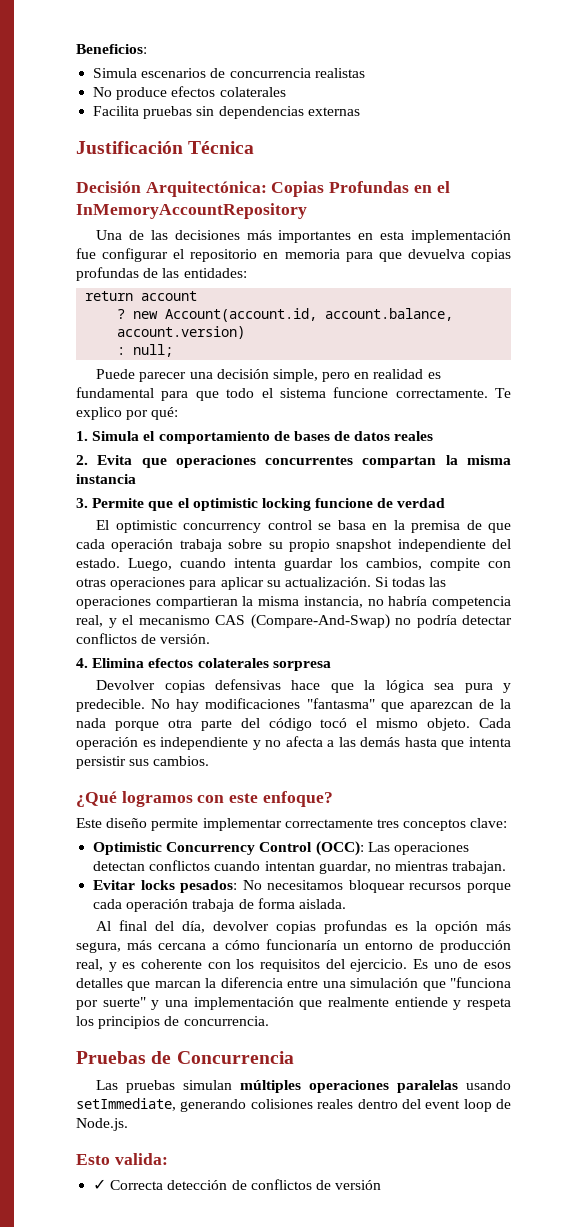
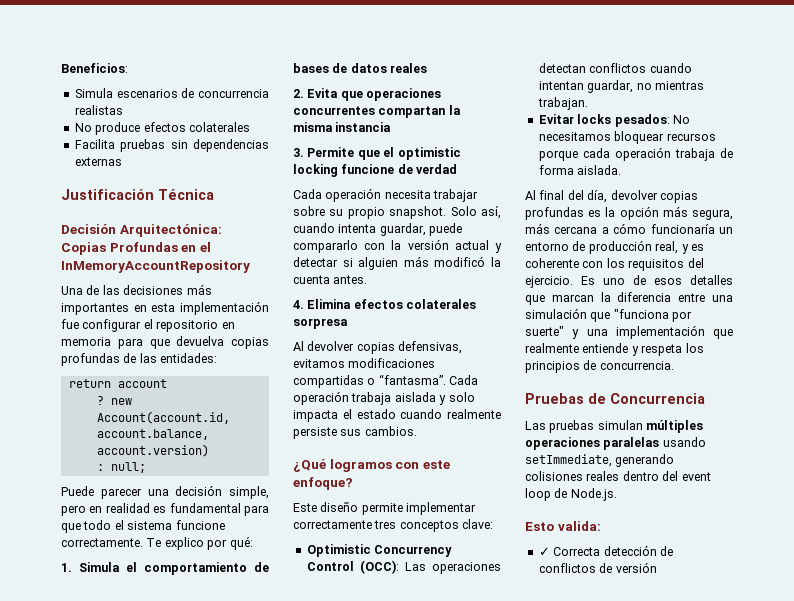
[96,520,512,533] [76,539,511,552] [76,558,511,571] [76,577,447,590] [76,596,512,609] [76,614,512,629] [76,633,211,644] El optimistic concurrency control se basa en la premisa de que cada operación trabaja sobre su propio snapshot independiente del estado. Luego, cuando intenta guardar los cambios, compite con otras operaciones para aplicar su actualización. Si todas las operaciones compartieran la misma instancia, no habría competencia real, y el mecanismo CAS (Compare-And-Swap) no podría detectar conflictos de versión. -> [293,188,479,202] [293,206,501,219] [293,223,463,236] [293,239,502,253] [293,256,501,270] [293,275,368,284] Cada operación necesita trabajar sobre su propio snapshot. Solo así, cuando intenta guardar, puede compararlo con la versión actual y detectar si alguien más modificó la cuenta antes.
[96,679,512,693] [76,698,511,712] [76,718,511,731] [76,736,512,750] [76,756,126,769] Devolver copias defensivas hace que la lógica sea pura y predecible. No hay modificaciones "fantasma" que aparezcan de la nada porque otra parte del código tocó el mismo objeto. Cada operación es independiente y no afecta a las demás hasta que intenta persistir -> [293,341,463,354] [293,358,436,368] [293,374,479,388] [293,391,475,405] [293,409,501,422] [293,427,337,439] Al devolver copias defensivas, evitamos modificaciones compartidas o “fantasma”. Cada operación trabaja aislada y solo impacta el estado cuando realmente persiste

